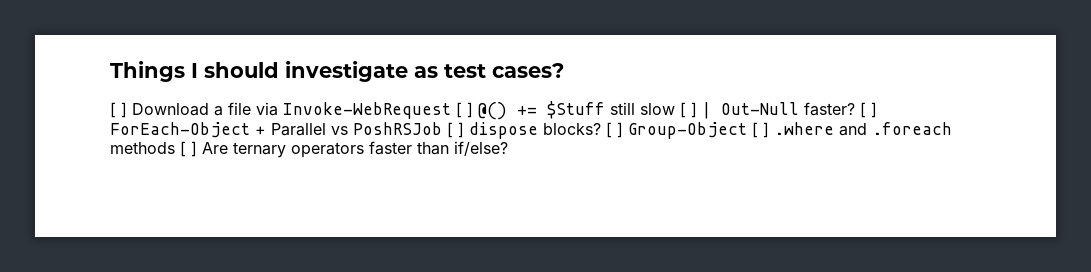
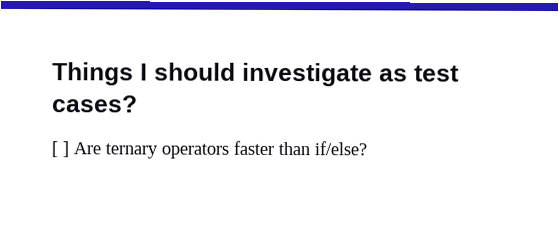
[132,101,877,120] [110,122,952,139] [110,141,197,157] Download a file via Invoke-WebRequest [ ] @() += $Stuff still slow [ ] | Out-Null faster? [ ] ForEach-Object + Parallel vs PoshRSJob [ ] dispose blocks? [ ] Group-Object [ ] .where and .foreach methods [ ] -> (69, 149) none

